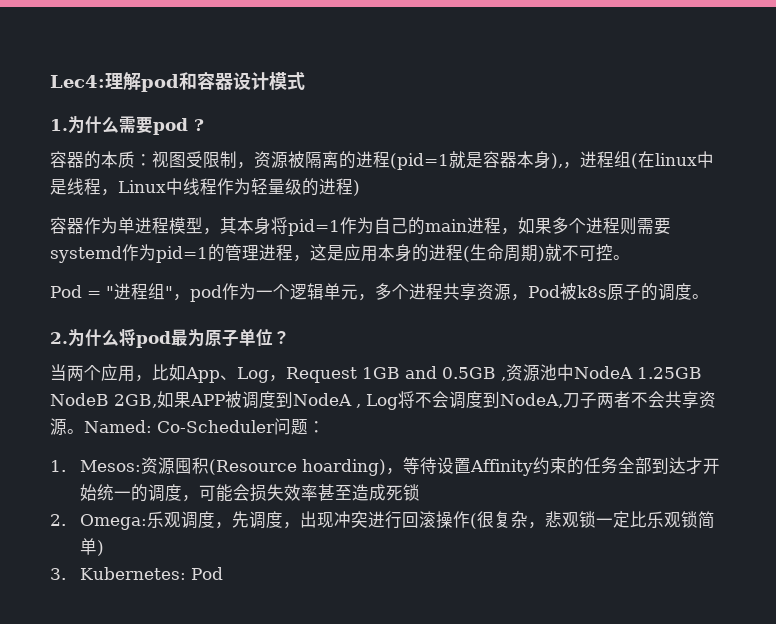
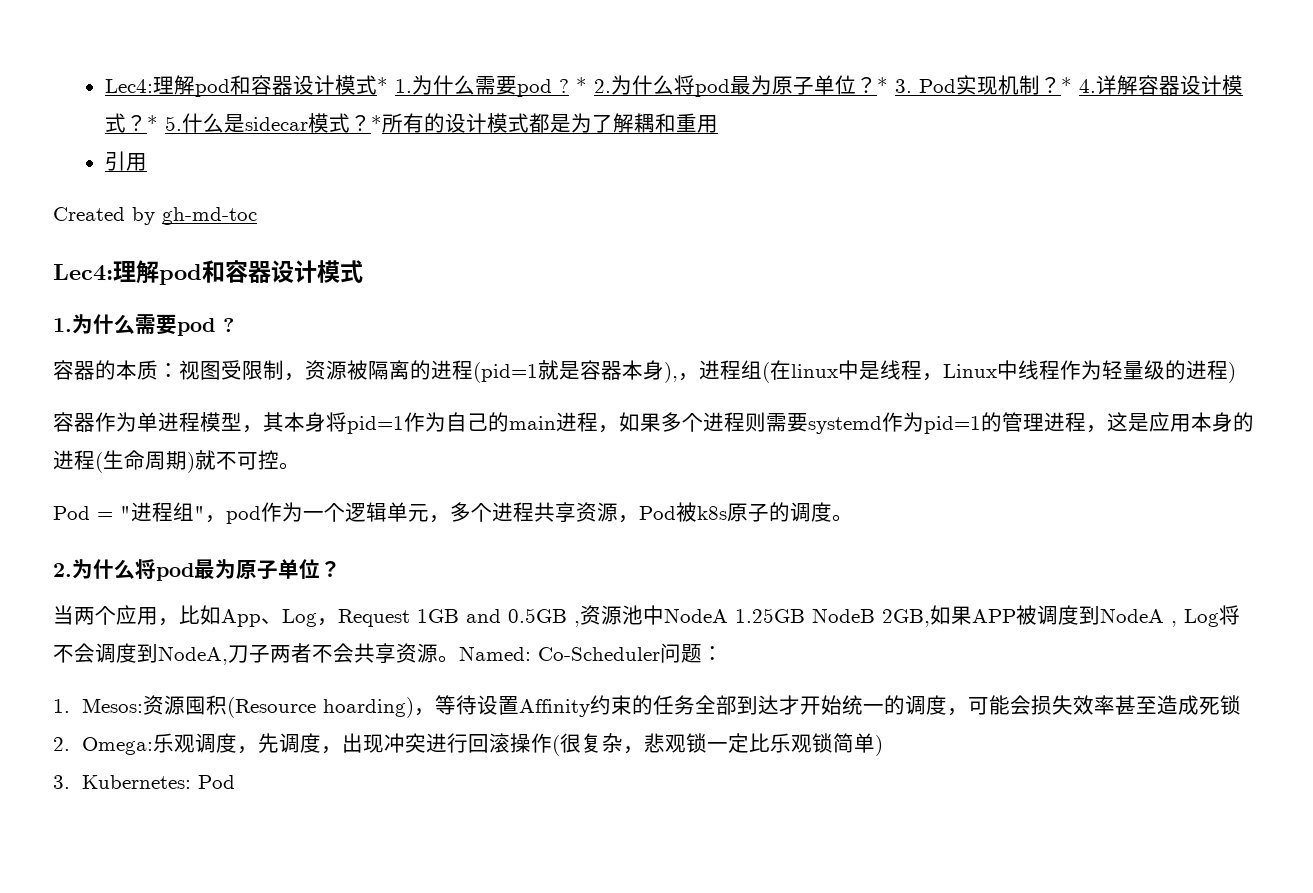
[50,72,305,92] Lec4:理解pod和容器设计模式 -> [104,75,1243,97] [104,113,718,133] [104,151,147,171] [53,207,257,225] [53,260,363,285] Lec4:理解pod和容器设计模式* 1.为什么需要pod ? * 2.为什么将pod最为原子单位？* 3. Pod实现机制？* 4.详解容器设计模式？* 5.什么是sidecar模式？*所有的设计模式都是为了解耦和重用 // 引用 // Created by gh-md-toc // Lec4:理解pod和容器设计模式

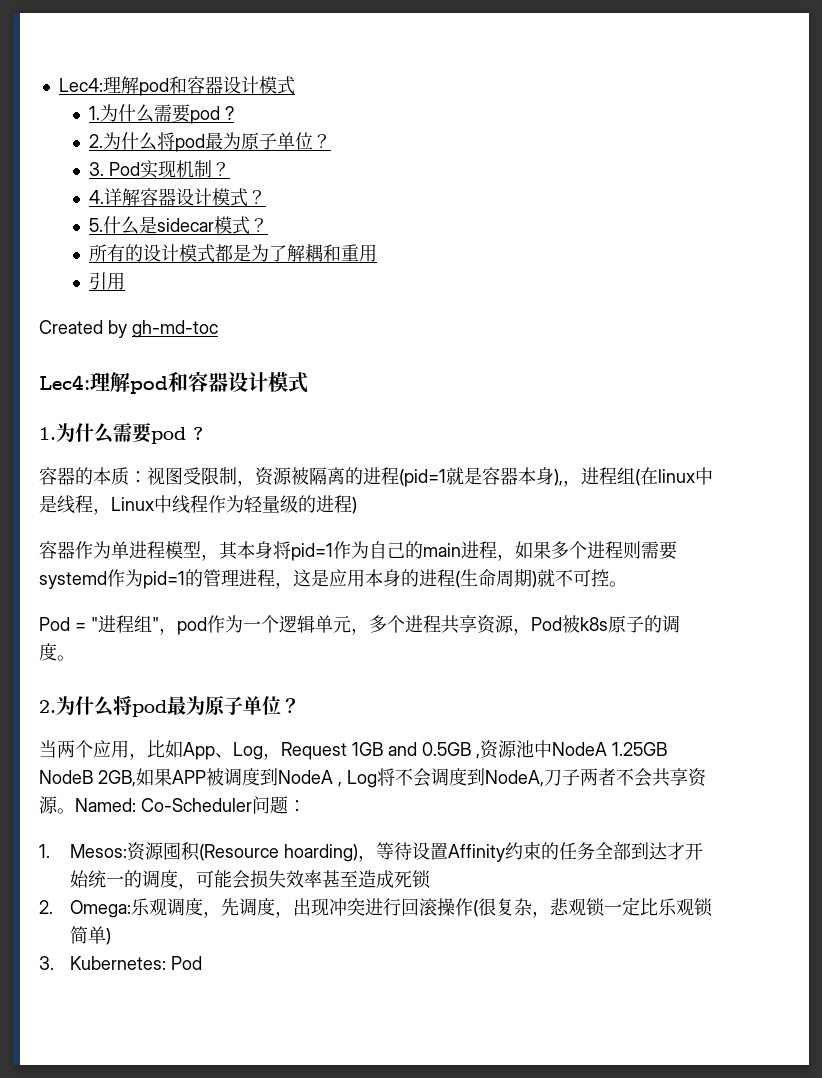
[104,75,888,97] Lec4:理解pod和容器设计模式* 1.为什么需要pod ? * 2.为什么将pod最为原子单位？* -> [58,76,295,96] [89,104,235,124] [89,132,332,152] Lec4:理解pod和容器设计模式 // 1.为什么需要pod ? // 2.为什么将pod最为原子单位？ //
[1060,77,1072,93] * -> (231, 169) //
[146,115,158,131] * -> (267, 197) //
[370,115,382,131] * -> (269, 225) //

